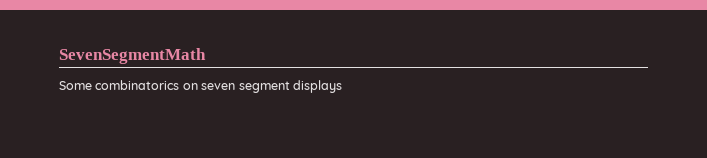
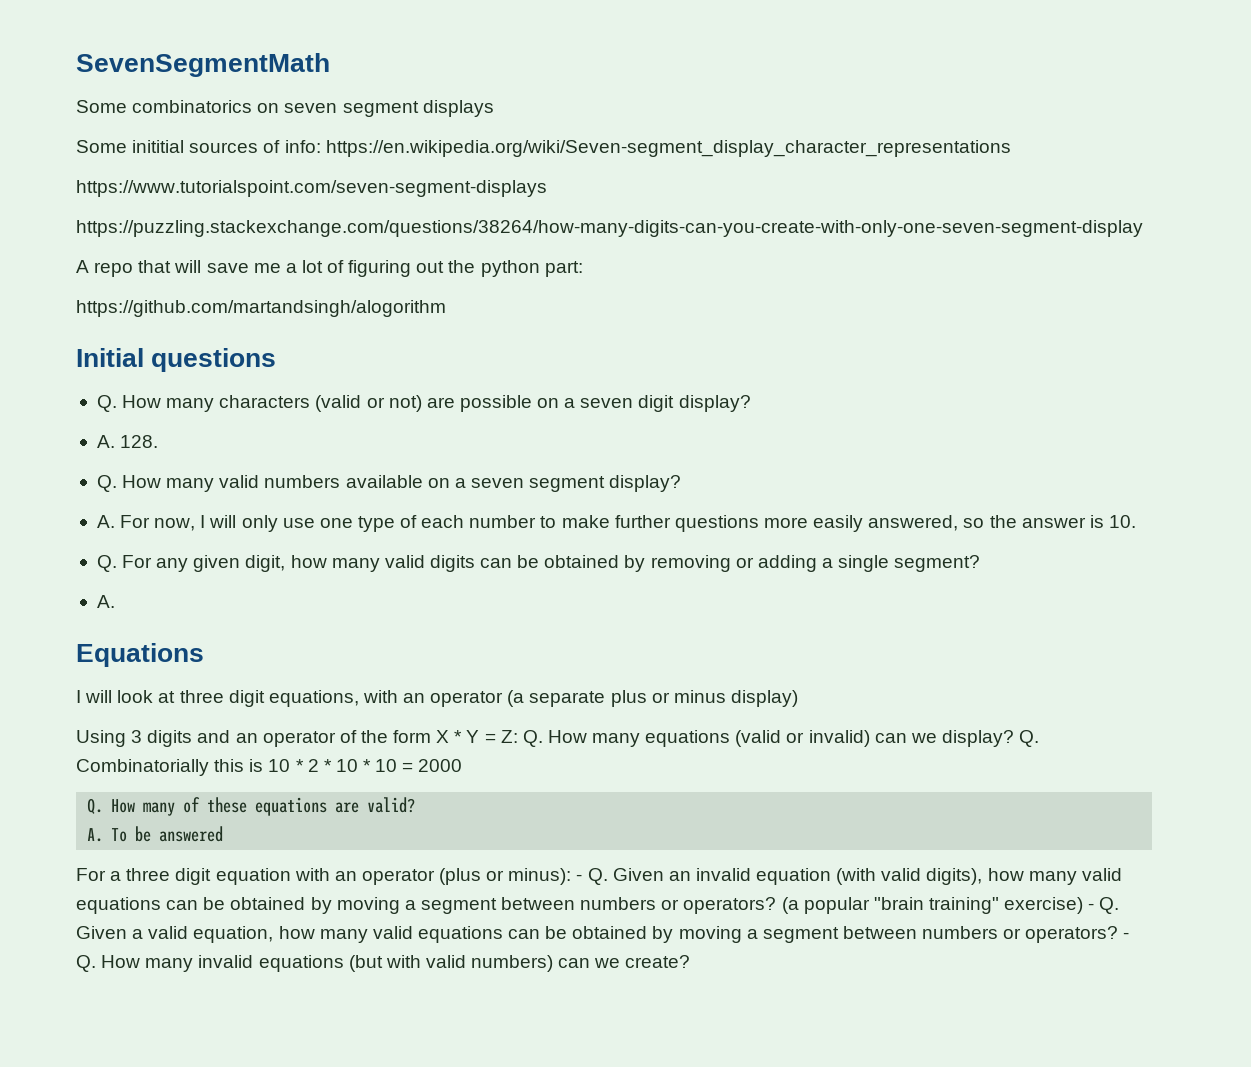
(342, 86) none -> [76,140,1011,157] [76,180,547,197] [76,220,1143,237] [76,260,583,277] [76,300,446,317] [76,348,277,372] [96,395,751,412] [96,435,159,448] [96,475,682,492] [96,515,1136,532] [96,555,981,572] [96,595,115,608] [76,643,204,667] [76,690,798,707] [76,730,1040,747] [76,759,463,776] [87,797,416,816] [87,826,224,842] [76,868,1122,885] [76,897,1120,914] [76,926,1130,943] [76,955,691,972] // Some inititial sources of info: https://en.wikipedia.org/wiki/Seven-segment_display_character_representations // https://www.tutorialspoint.com/seven-segment-displays // https://puzzling.stackexchange.com/questions/38264/how-many-digits-can-you-create-with-only-one-seven-segment-display // A repo that will save me a lot of figuring out the python part: // https://github.com/martandsingh/alogorithm // Initial questions // Q. How many characters (valid or not) are possible on a seven digit display? // A. 128. // Q. How many valid numbers available on a seven segment display? // A. For now, I will only use one type of each number to make further questions more easily answered, so the answer is 10. // Q. For any given digit, how many valid digits can be obtained by removing or adding a single segment? // A. // Equations // I will look at three digit equations, with an operator (a separate plus or minus display) // Using 3 digits and an operator of the form X * Y = Z: Q. How many equations (valid or invalid) can we display? Q. Combinatorially this is 10 * 2 * 10 * 10 = 2000 // Q. How many of these equations are valid? // A. To be answered // For a three digit equation with an operator (plus or minus): - Q. Given an invalid equation (with valid digits), how many valid equations can be obtained by moving a segment between numbers or operators? (a popular "brain training" exercise) - Q. Given a valid equation, how many valid equations can be obtained by moving a segment between numbers or operators? - Q. How many invalid equations (but with valid numbers) can we create?

